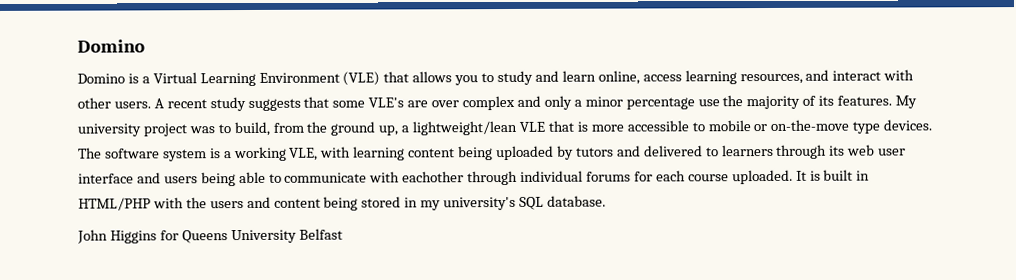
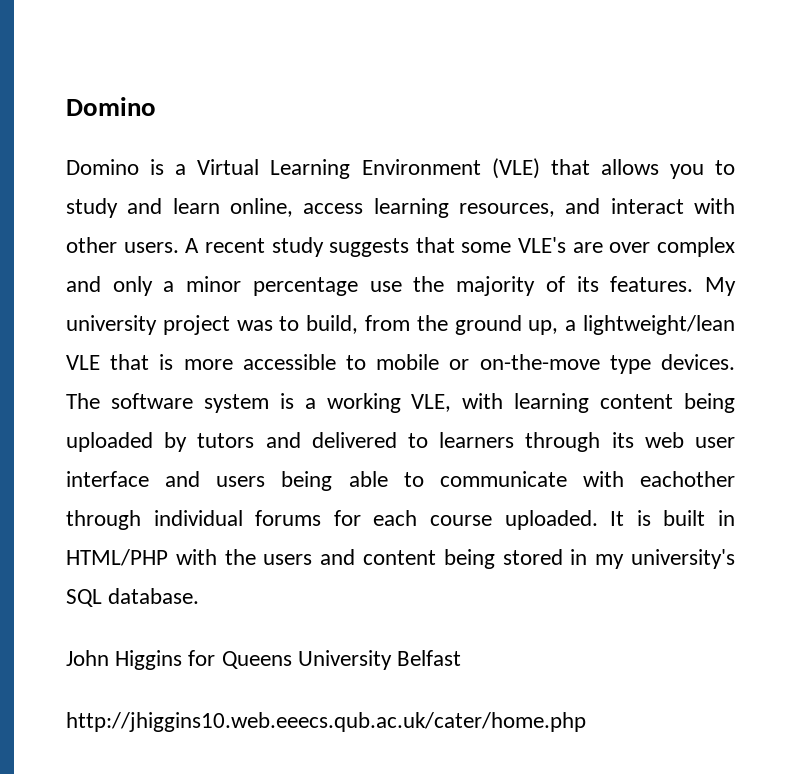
(343, 234) none -> [66,712,586,732] // http://jhiggins10.web.eeecs.qub.ac.uk/cater/home.php

